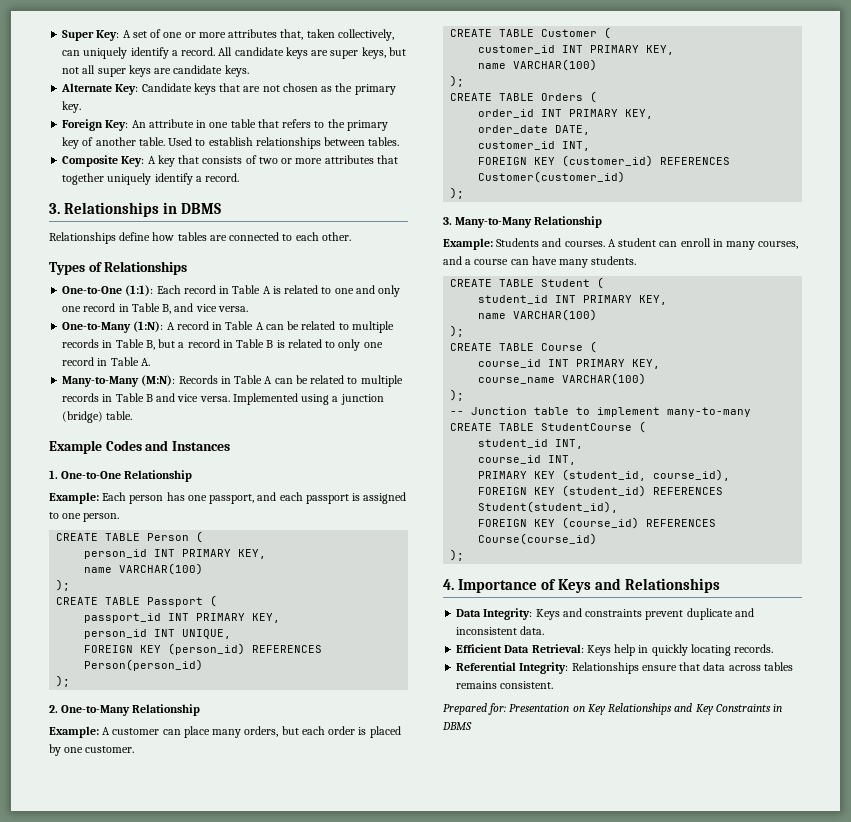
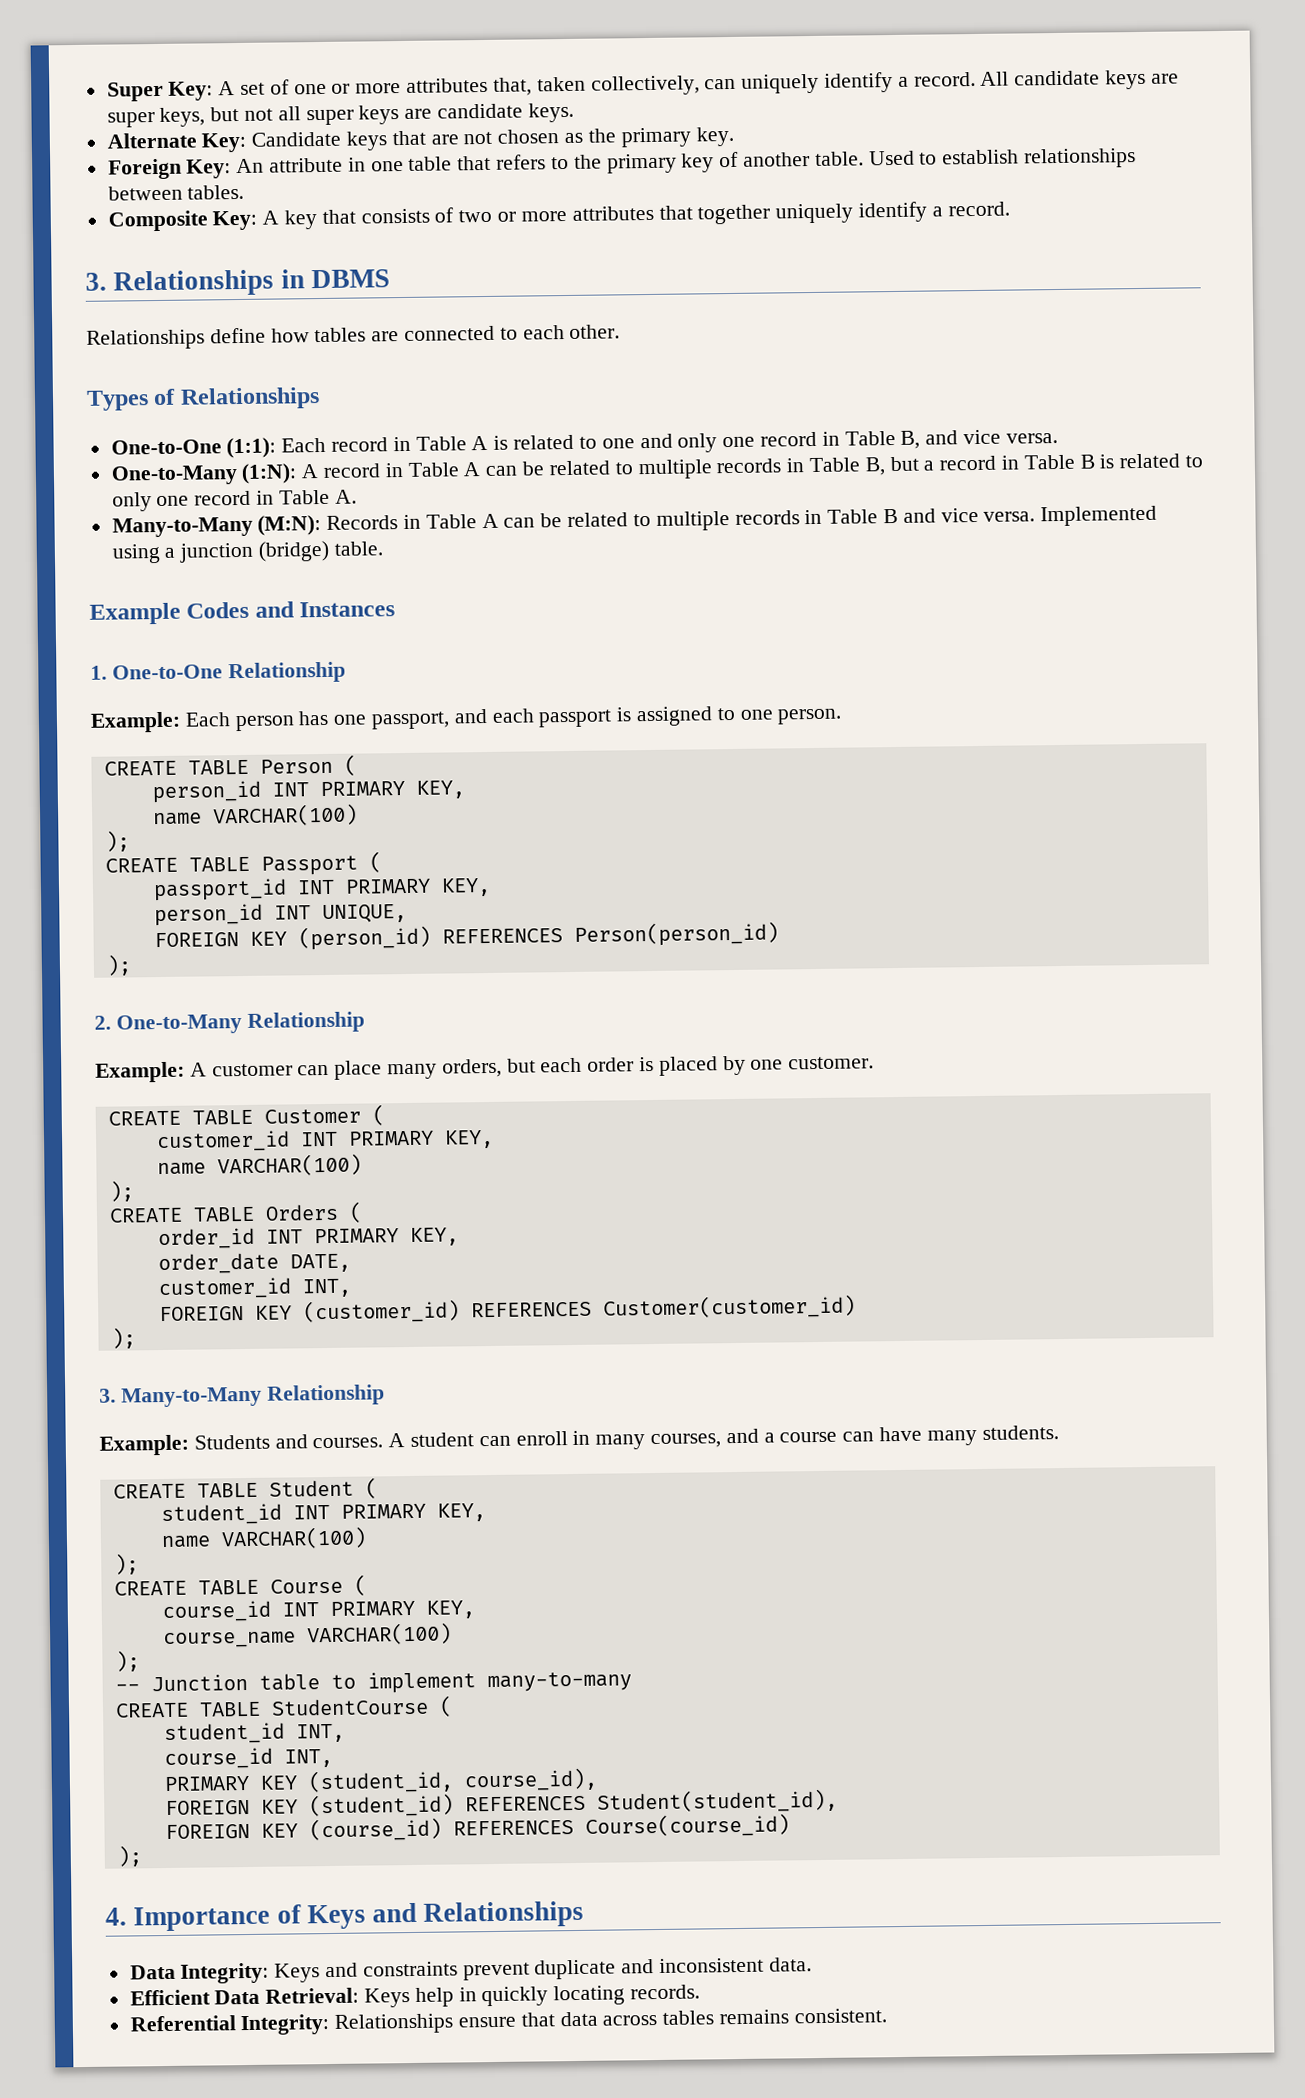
[443,703,783,715] [442,722,472,730] // Prepared for: Presentation on Key Relationships and Key Constraints in DBMS -> (887, 2016) none

